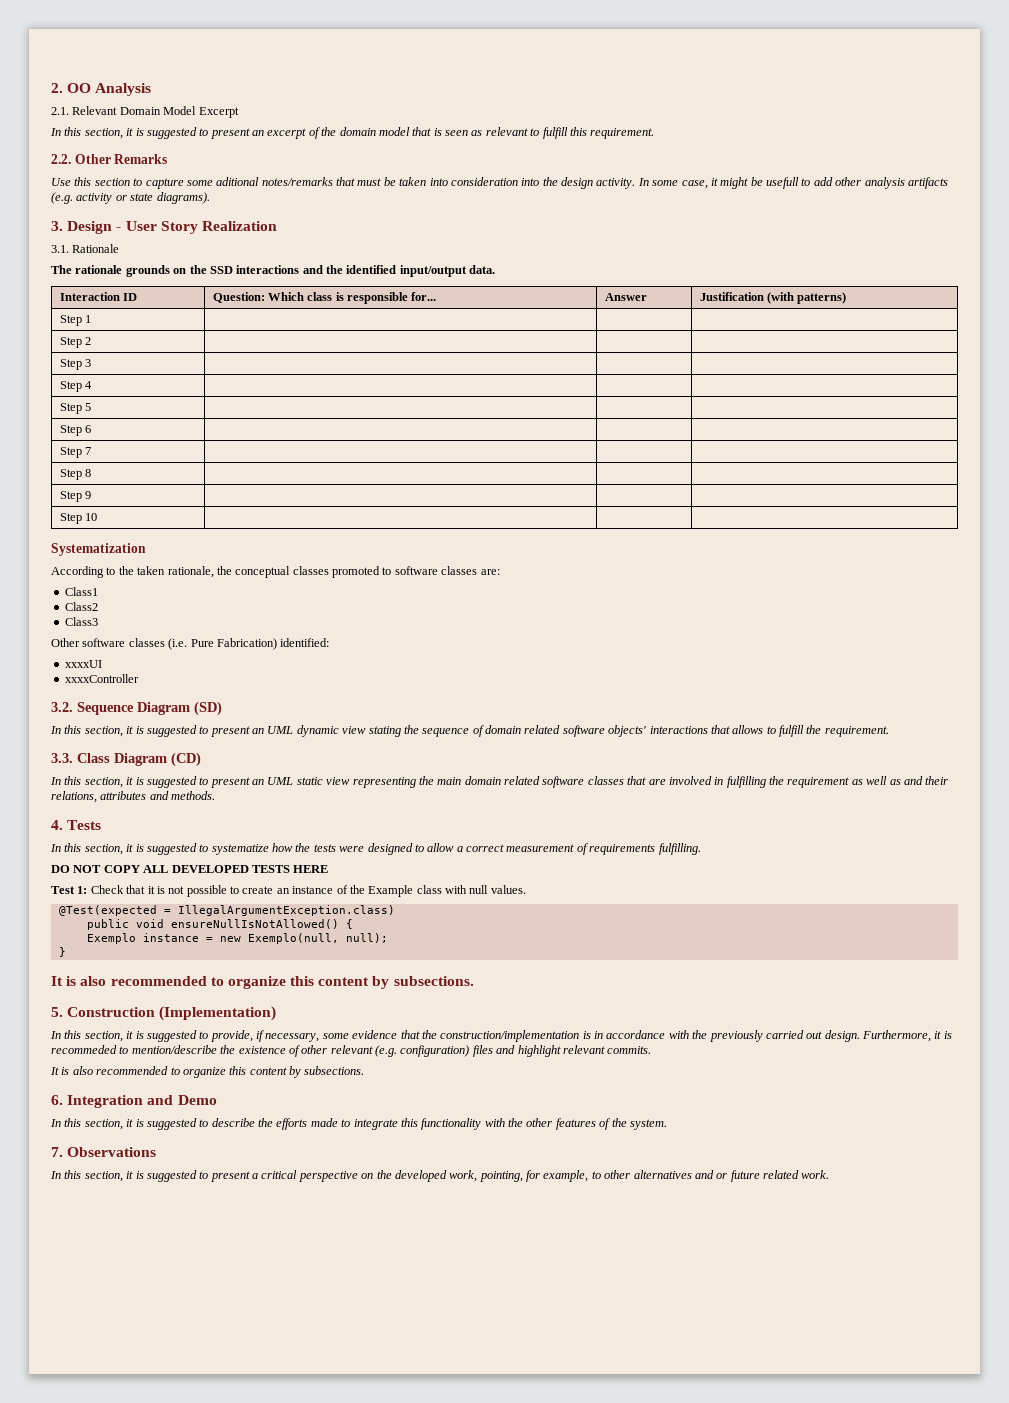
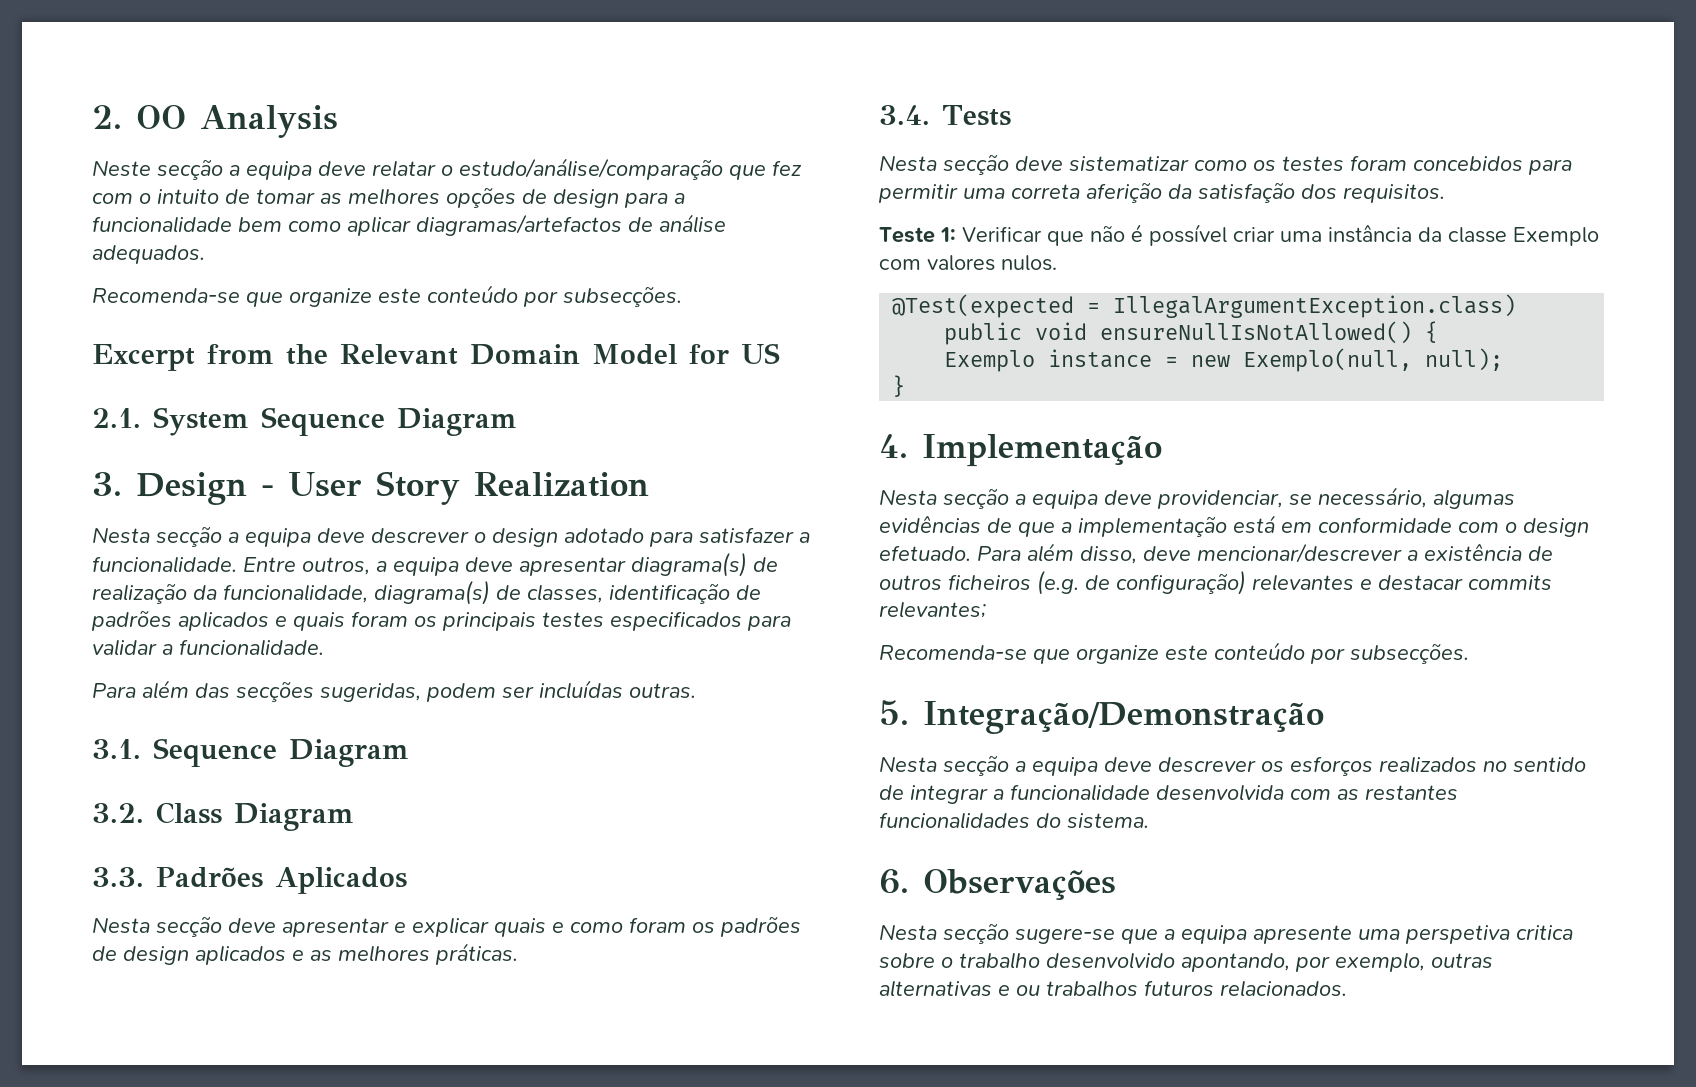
[51,106,239,118] [50,127,655,139] [51,154,168,164] [51,177,948,189] [51,192,210,204] 2.1. Relevant Domain Model Excerpt // In this section, it is suggested to present an excerpt of the domain model that is seen as relevant to fulfill this requirement. // 2.2. Other Remarks // Use this section to capture some aditional notes/remarks that must be taken into consideration into the design activity. In some case, it might be usefull to add other analysis artifacts (e.g. activity or state diagrams). -> [92,158,802,180] [92,187,685,208] [92,214,726,236] [92,245,205,264] [92,285,682,307] [92,343,780,371] [92,407,517,436] Neste secção a equipa deve relatar o estudo/análise/comparação que fez com o intuito de tomar as melhores opções de design para a funcionalidade bem como aplicar diagramas/artefactos de análise adequados. // Recomenda-se que organize este conteúdo por subsecções. // Excerpt from the Relevant Domain Model for US // 2.1. System Sequence Diagram
[51,244,120,253] [51,265,496,277] [59,292,137,301] [212,292,437,304] [604,293,647,301] [699,292,847,304] [59,315,91,326] [59,337,91,348] [59,359,91,370] [59,381,92,392] [59,403,91,414] [59,425,91,436] [59,447,91,458] [59,469,91,480] [59,491,91,502] [59,513,97,524] [51,543,146,556] [51,566,500,578] [64,587,98,596] [64,602,98,611] [64,617,98,626] [51,638,330,650] [64,660,102,668] [64,674,139,683] 3.1. Rationale // The rationale grounds on the SSD interactions and the identified input/output data. // Interaction ID | Question: Which class is responsible for... | Answer | Justification (with patterns) // Step 1 | | | // Step 2 | | | // Step 3 | | | // Step 4 | | | // Step 5 | | | // Step 6 | | | // Step 7 | | | // Step 8 | | | // Step 9 | | | // Step 10 | | | // Systematization // According to the taken rationale, the conceptual classes promoted to software classes are: // Class1 // Class2 // Class3 // Other software classes (i.e. Pure Fabrication) identified: // xxxxUI // xxxxController -> [92,526,810,547] [92,552,778,577] [92,580,761,605] [91,610,791,631] [92,639,324,656] [92,680,696,702] [92,738,409,767] Nesta secção a equipa deve descrever o design adotado para satisfazer a funcionalidade. Entre outros, a equipa deve apresentar diagrama(s) de realização da funcionalidade, diagrama(s) de classes, identificação de padrões aplicados e quais foram os principais testes especificados para validar a funcionalidade. // Para além das secções sugeridas, podem ser incluídas outras. // 3.1. Sequence Diagram
[77,701,222,716] [50,725,889,737] [51,752,201,767] [50,776,949,788] [51,791,216,803] [51,820,102,830] [50,843,701,855] [51,865,329,873] [51,885,526,897] Sequence Diagram (SD) // In this section, it is suggested to present an UML dynamic view stating the sequence of domain related software objects' interactions that allows to fulfill the requirement. // 3.3. Class Diagram (CD) // In this section, it is suggested to present an UML static view representing the main domain related software classes that are involved in fulfilling the requirement as well as and their relations, attributes and methods. // 4. Tests // In this section, it is suggested to systematize how the tests were designed to allow a correct measurement of requirements fulfilling. // DO NOT COPY ALL DEVELOPED TESTS HERE // Test 1: Check that it is not possible to create an instance of the Example class with null values. -> [156,802,354,831] [92,867,407,894] [92,916,801,937] [92,943,518,965] [879,105,1011,126] [879,154,1572,175] [878,182,1445,203] [879,224,1599,246] [879,255,1057,271] Class Diagram // 3.3. Padrões Aplicados // Nesta secção deve apresentar e explicar quais e como foram os padrões de design aplicados e as melhores práticas. // 3.4. Tests // Nesta secção deve sistematizar como os testes foram concebidos para permitir uma correta aferição da satisfação dos requisitos. // Teste 1: Verificar que não é possível criar uma instância da classe Exemplo com valores nulos.
[51,976,474,989] [51,1006,277,1021] [50,1030,952,1042] [51,1045,652,1057] [50,1066,365,1078] [51,1095,217,1108] [50,1118,667,1130] [51,1147,157,1157] [50,1170,830,1182] It is also recommended to organize this content by subsections. // 5. Construction (Implementation) // In this section, it is suggested to provide, if necessary, some evidence that the construction/implementation is in accordance with the previously carried out design. Furthermore, it is recommeded to mention/describe the existence of other relevant (e.g. configuration) files and highlight relevant commits. // It is also recommended to organize this content by subsections. // 6. Integration and Demo // In this section, it is suggested to describe the efforts made to integrate this functionality with the other features of the system. // 7. Observations // In this section, it is suggested to present a critical perspective on the developed work, pointing, for example, to other alternatives and or future related work. -> [879,434,1162,467] [879,487,1515,509] [879,515,1589,537] [879,543,1553,564] [879,570,1552,595] [879,601,986,618] [879,642,1469,664] [879,700,1324,734] [879,755,1586,776] [879,784,1458,804] [879,812,1149,829] [879,869,1116,900] [879,923,1573,944] [879,952,1493,972] [879,980,1347,997] 4. Implementação // Nesta secção a equipa deve providenciar, se necessário, algumas evidências de que a implementação está em conformidade com o design efetuado. Para além disso, deve mencionar/descrever a existência de outros ficheiros (e.g. de configuração) relevantes e destacar commits relevantes; // Recomenda-se que organize este conteúdo por subsecções. // 5. Integração/Demonstração // Nesta secção a equipa deve descrever os esforços realizados no sentido de integrar a funcionalidade desenvolvida com as restantes funcionalidades do sistema. // 6. Observações // Nesta secção sugere-se que a equipa apresente uma perspetiva critica sobre o trabalho desenvolvido apontando, por exemplo, outras alternativas e ou trabalhos futuros relacionados.

